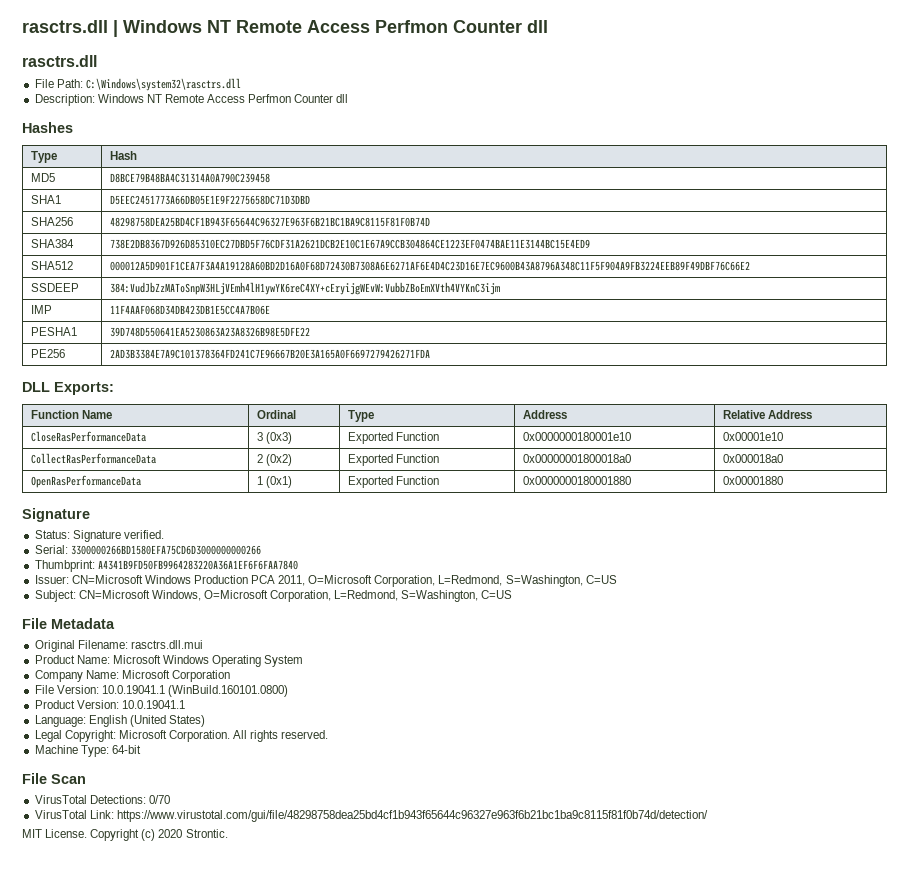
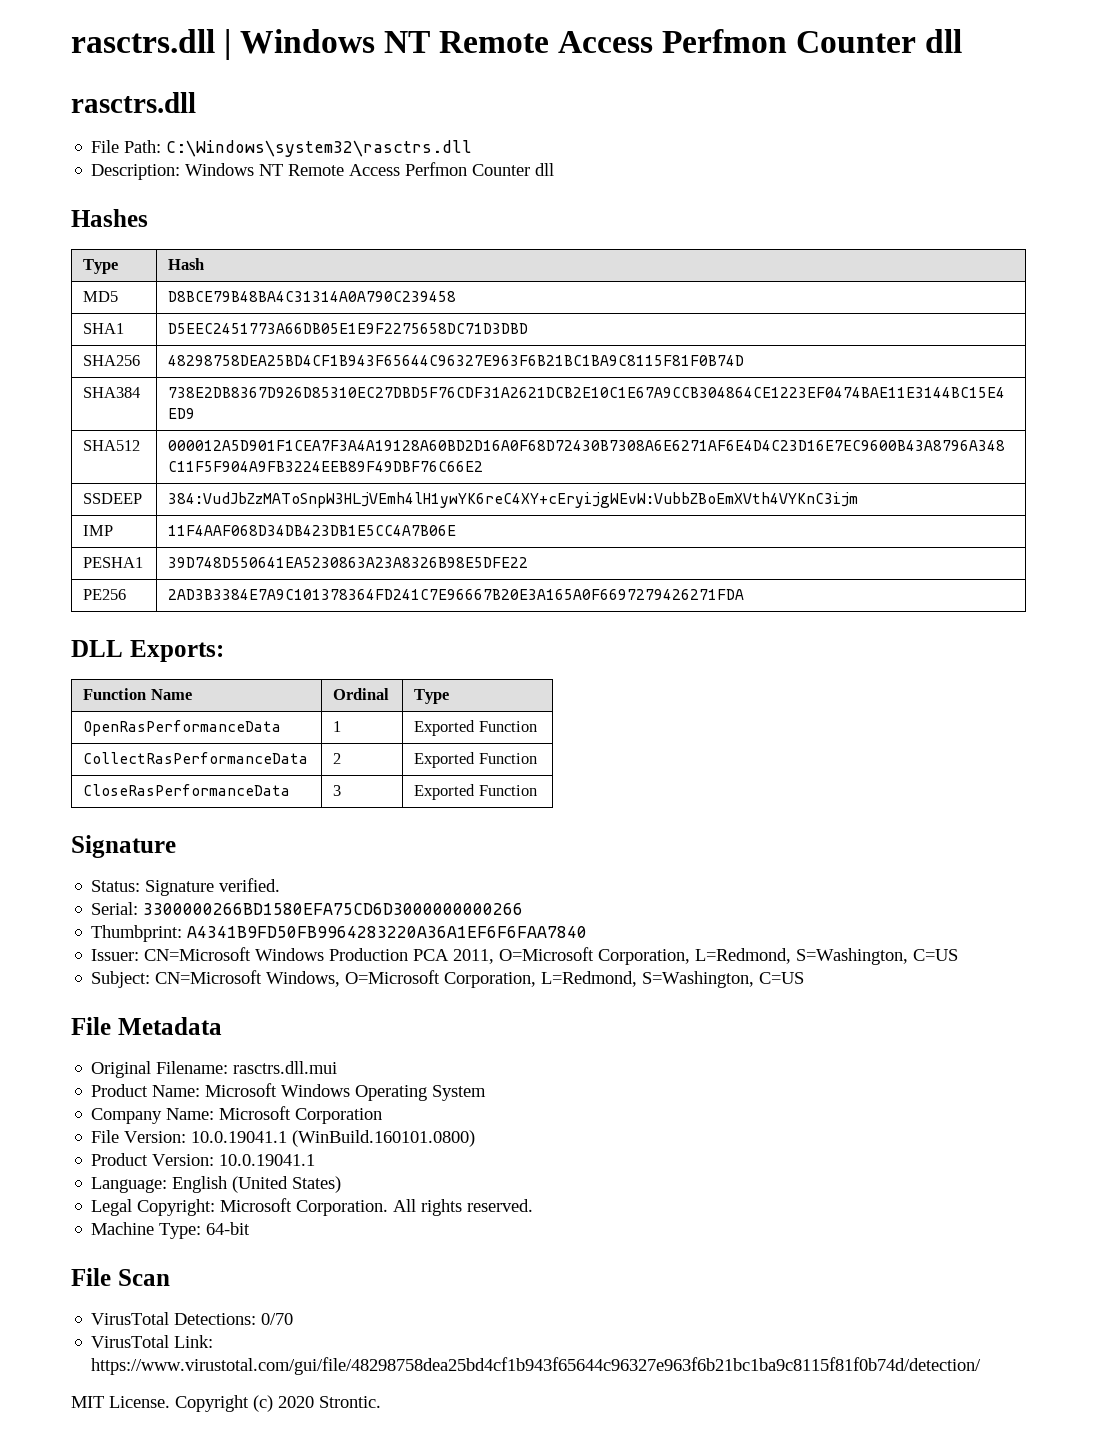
[523,410,568,419] [723,410,813,419] | Address | Relative Address -> [83,720,282,736] [333,721,342,732] [414,720,537,736] [83,752,309,764] [333,753,342,764] [414,752,537,768] // OpenRasPerformanceData | 1 | Exported Function // CollectRasPerformanceData | 2 | Exported Function
[266,432,293,444] [348,432,440,444] [523,432,632,441] [723,432,784,441] [31,453,157,464] [257,454,293,466] [348,454,440,466] [523,454,632,463] [723,454,784,463] [31,475,142,488] [257,476,293,488] [348,476,440,488] [523,476,632,485] [723,476,784,485] (0x3) | Exported Function | 0x0000000180001e10 | 0x00001e10 // CollectRasPerformanceData | 2 (0x2) | Exported Function | 0x00000001800018a0 | 0x000018a0 // OpenRasPerformanceData | 1 (0x1) | Exported Function | 0x0000000180001880 | 0x00001880 -> [414,784,537,800] | Exported Function

